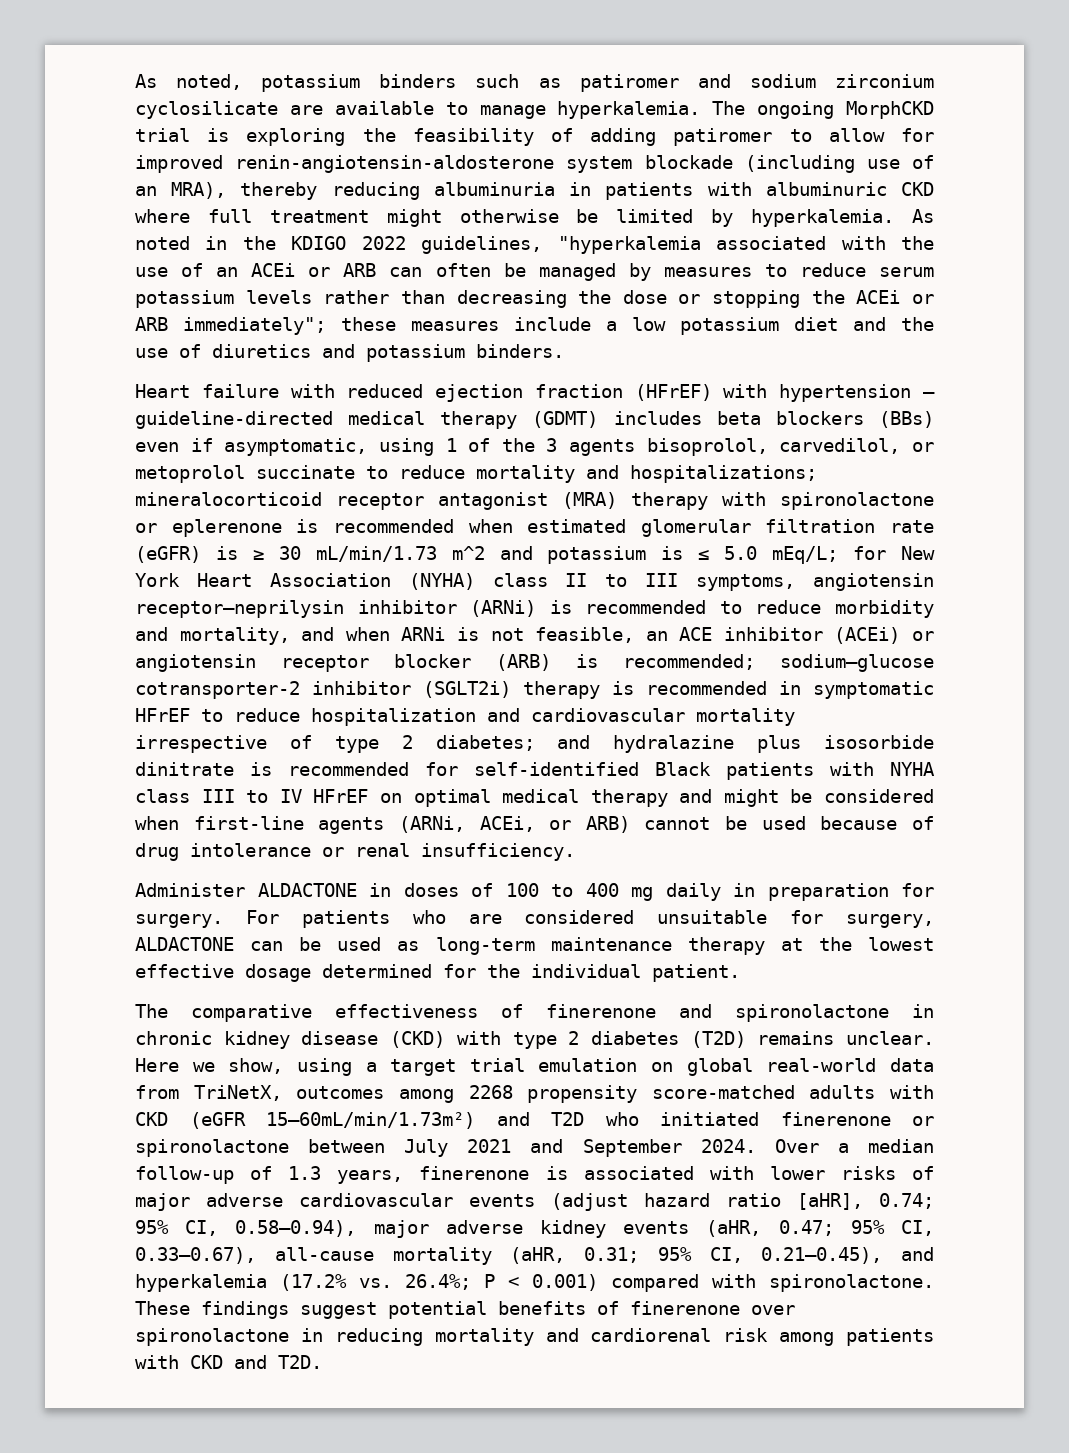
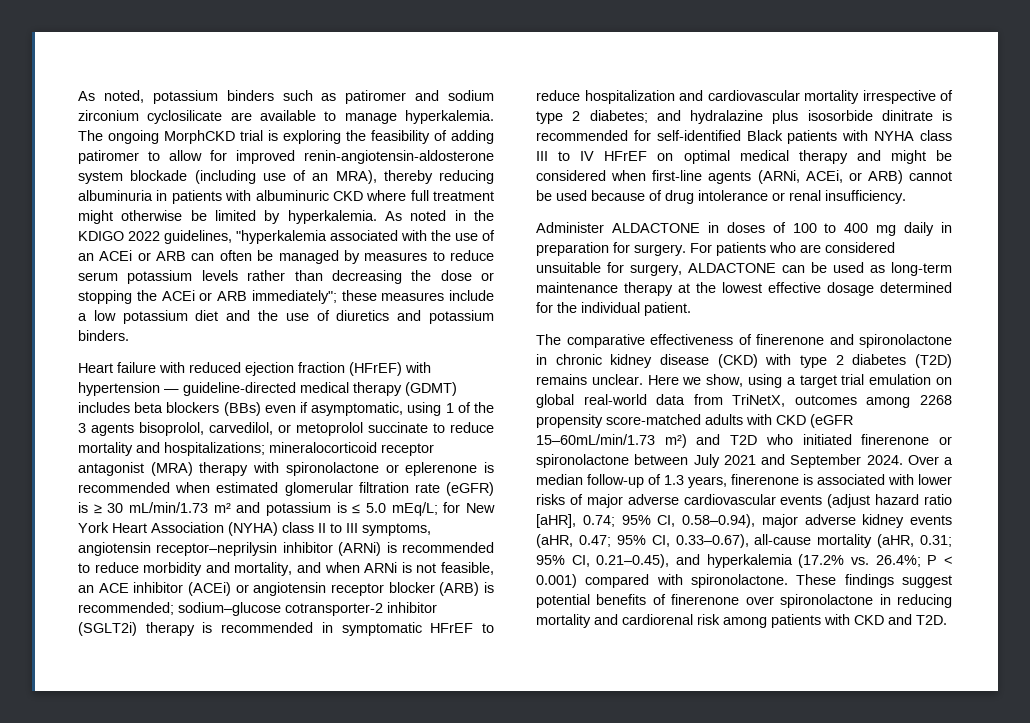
[451,546,485,560] m^2 -> [213,503,231,513] m²
[266,1112,475,1129] 15–60mL/min/1.73m²) -> [536,434,687,448] 15–60mL/min/1.73 m²)

